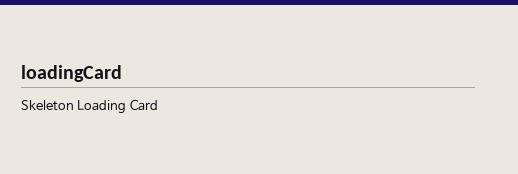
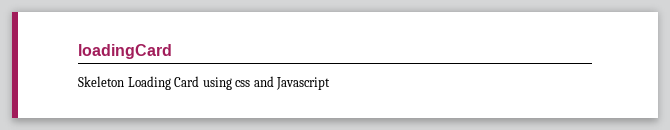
(158, 105) none -> [202,76,331,90] using css and Javascript

